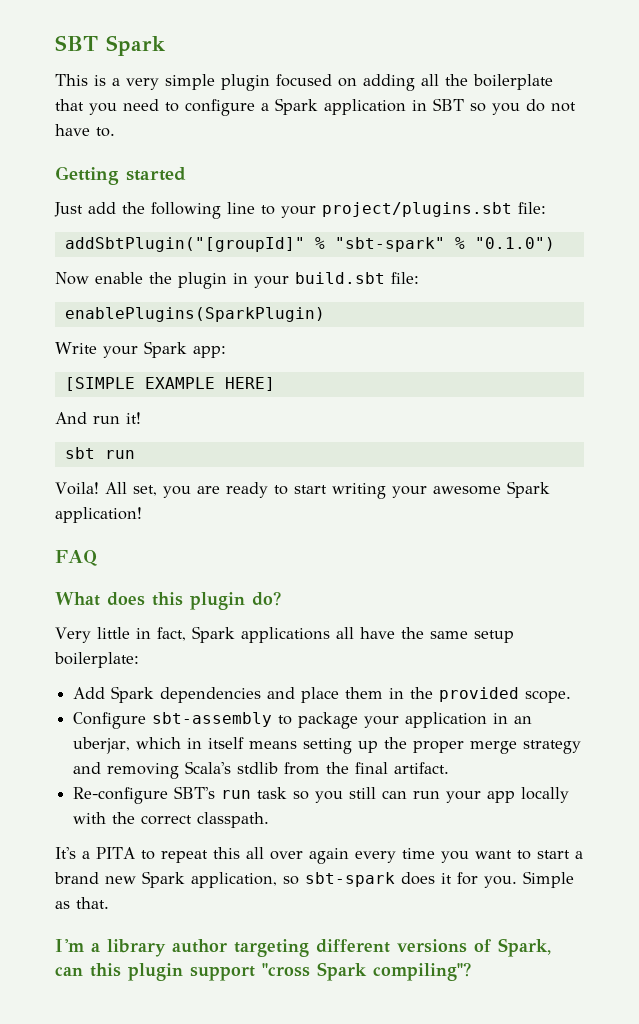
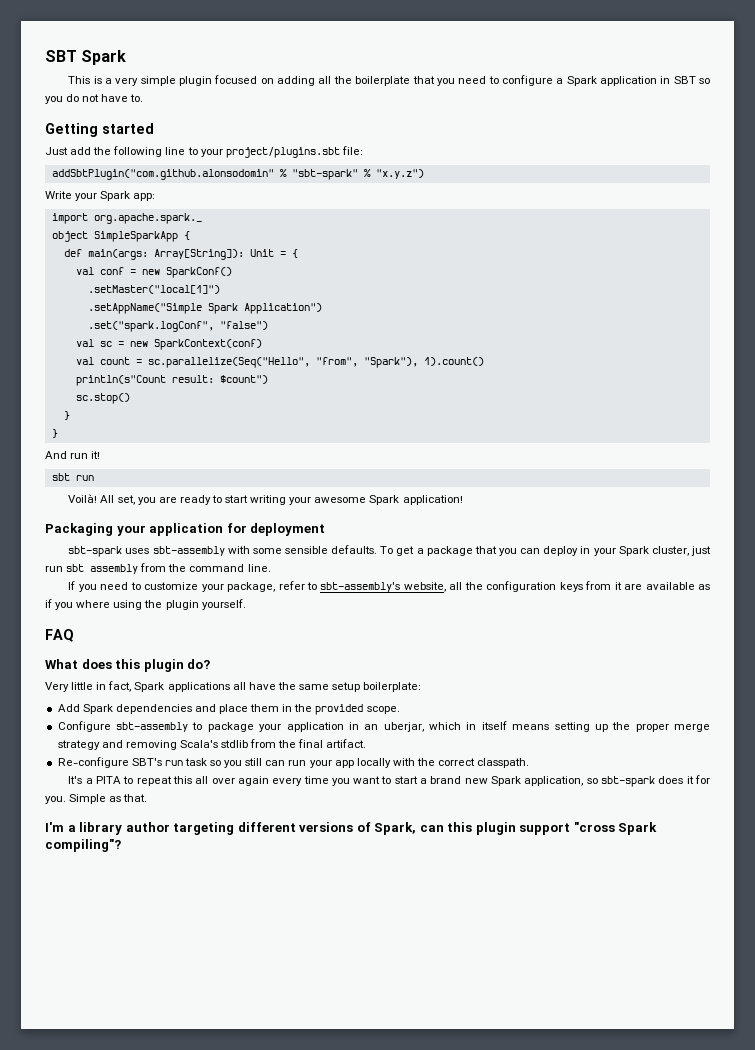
[64,237,305,252] addSbtPlugin("[groupId]" -> [51,169,274,180] addSbtPlugin("com.github.alonsodomin"
[474,237,555,251] [55,272,419,289] [64,307,325,322] [55,341,226,358] [64,377,275,391] "0.1.0") // Now enable the plugin in your build.sbt file: // enablePlugins(SparkPlugin) // Write your Spark app: // [SIMPLE EXAMPLE HERE] -> [375,169,424,179] [45,191,156,201] [51,213,202,224] [51,231,190,242] [63,249,298,260] [75,267,232,278] [87,285,220,294] [87,303,322,314] [87,321,268,332] [75,339,262,350] [75,357,484,368] [75,375,268,386] [75,393,130,404] [63,411,70,420] [51,429,58,438] "x.y.z") // Write your Spark app: // import org.apache.spark._ // object SimpleSparkApp { // def main(args: Array[String]): Unit = { // val conf = new SparkConf() // .setMaster("local[1]") // .setAppName("Simple Spark Application") // .set("spark.logConf", "false") // val sc = new SparkContext(conf) // val count = sc.parallelize(Seq("Hello", "from", "Spark"), 1).count() // println(s"Count result: $count") // sc.stop() // } // }
[55,482,99,495] Voila! -> [68,494,98,503] Voilà!
(142, 515) none -> [45,523,326,536] [68,545,711,557] [45,563,271,574] [68,581,710,592] [45,599,246,610] // Packaging your application for deployment // sbt-spark uses sbt-assembly with some sensible defaults. To get a package that you can deploy in your Spark cluster, just run sbt assembly from the command line. // If you need to customize your package, refer to sbt-assembly's website, all the configuration keys from it are available as if you where using the plugin yourself.

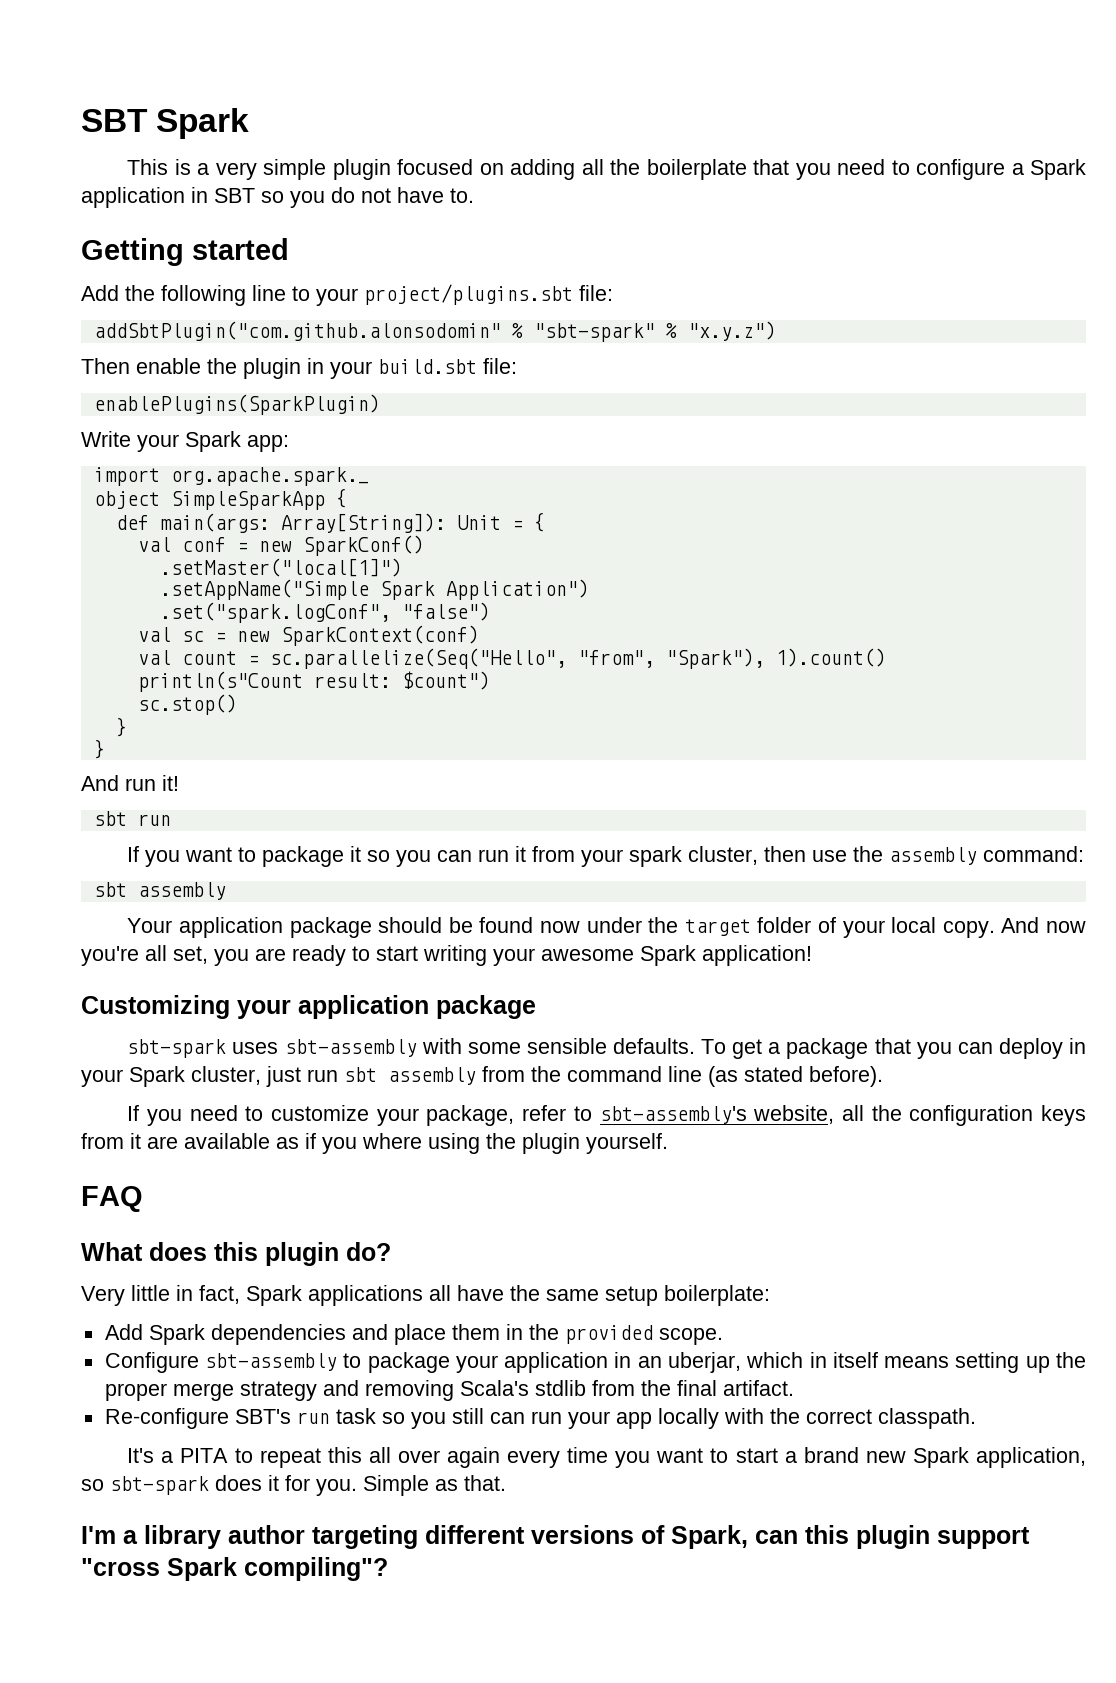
[45,147,92,155] Just add -> [81,285,119,301] Add
(424, 174) none -> [81,358,517,379] [93,394,380,415] // Then enable the plugin in your build.sbt file: // enablePlugins(SparkPlugin)
[68,494,115,503] Voilà! All -> [127,846,1085,867] [93,882,226,900] [127,917,1086,938] [81,945,167,966] If you want to package it so you can run it from your spark cluster, then use the assembly command: // sbt assembly // Your application package should be found now under the target folder of your local copy. And now you're all
[45,523,326,536] Packaging your application for deployment -> [81,995,536,1019] Customizing your application package
[247,564,271,572] line. -> [668,1066,883,1087] line (as stated before).

